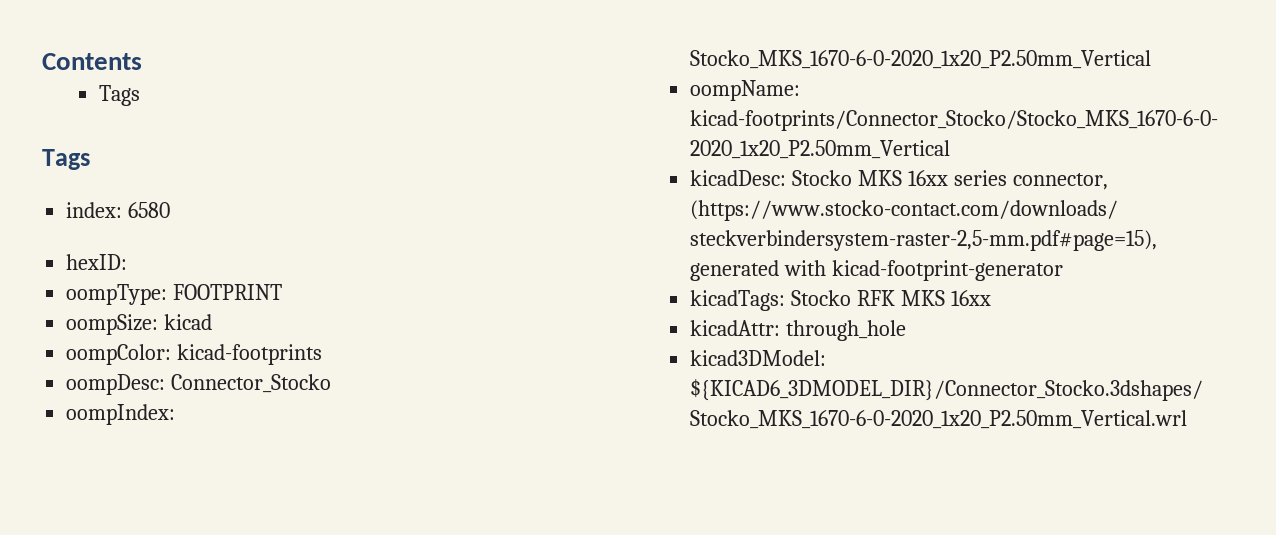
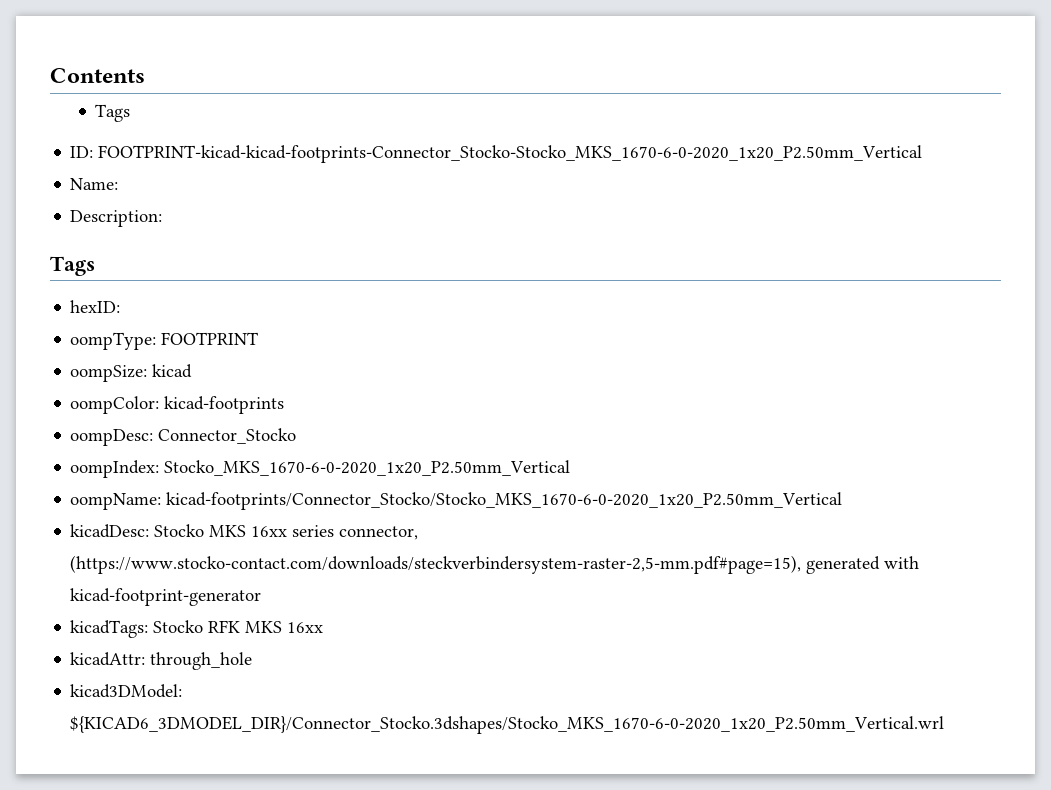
[42,149,90,170] [66,202,171,218] // Tags // index: 6580 -> [70,145,923,163] [70,178,119,190] [70,210,163,227] [50,256,95,276] // ID: FOOTPRINT-kicad-kicad-footprints-Connector_Stocko-Stocko_MKS_1670-6-0-2020_1x20_P2.50mm_Vertical // Name: // Description: // Tags

